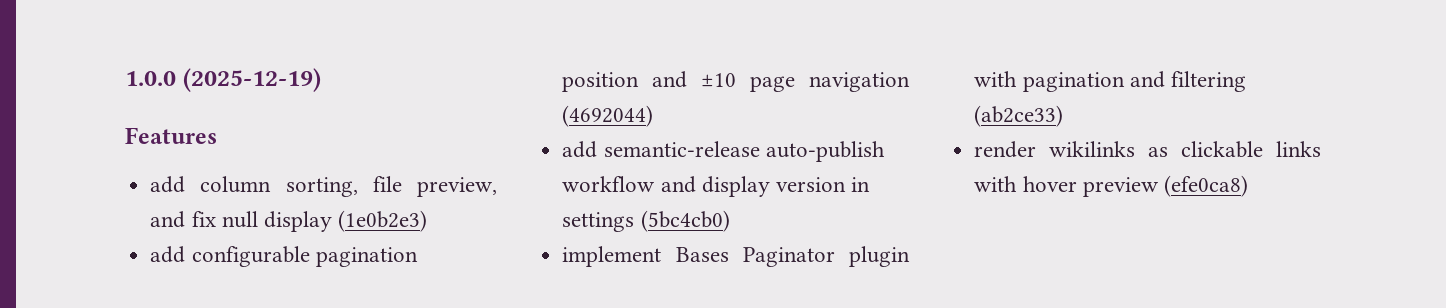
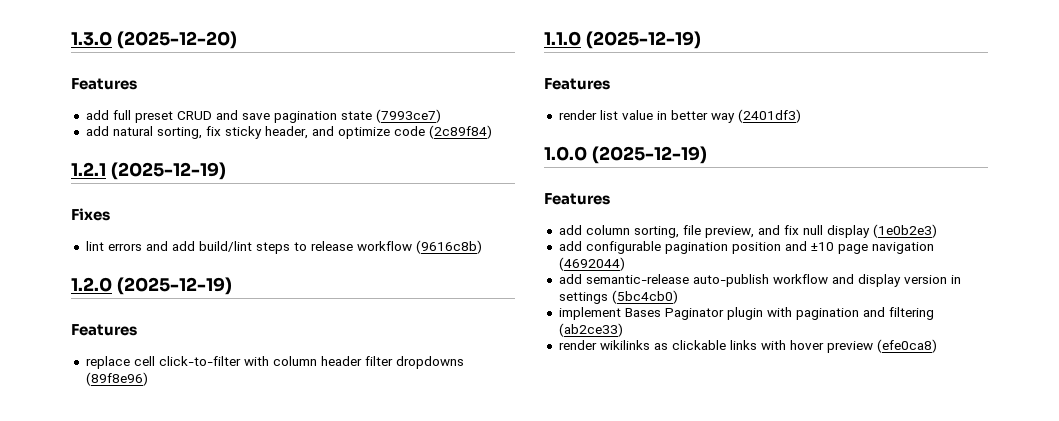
(125, 78) none -> [71,31,237,49] [71,78,137,90] [85,109,441,123] [85,125,492,139] [71,162,226,180] [71,208,110,221] [85,240,482,254] [71,277,232,295] [71,324,137,336] [85,356,464,369] [85,372,148,386] [544,31,701,49] [544,78,610,90] [558,109,801,123] 1.3.0 (2025-12-20) // Features // add full preset CRUD and save pagination state (7993ce7) // add natural sorting, fix sticky header, and optimize code (2c89f84) // 1.2.1 (2025-12-19) // Fixes // lint errors and add build/lint steps to release workflow (9616c8b) // 1.2.0 (2025-12-19) // Features // replace cell click-to-filter with column header filter dropdowns (89f8e96) // 1.1.0 (2025-12-19) // Features // render list value in better way (2401df3) //

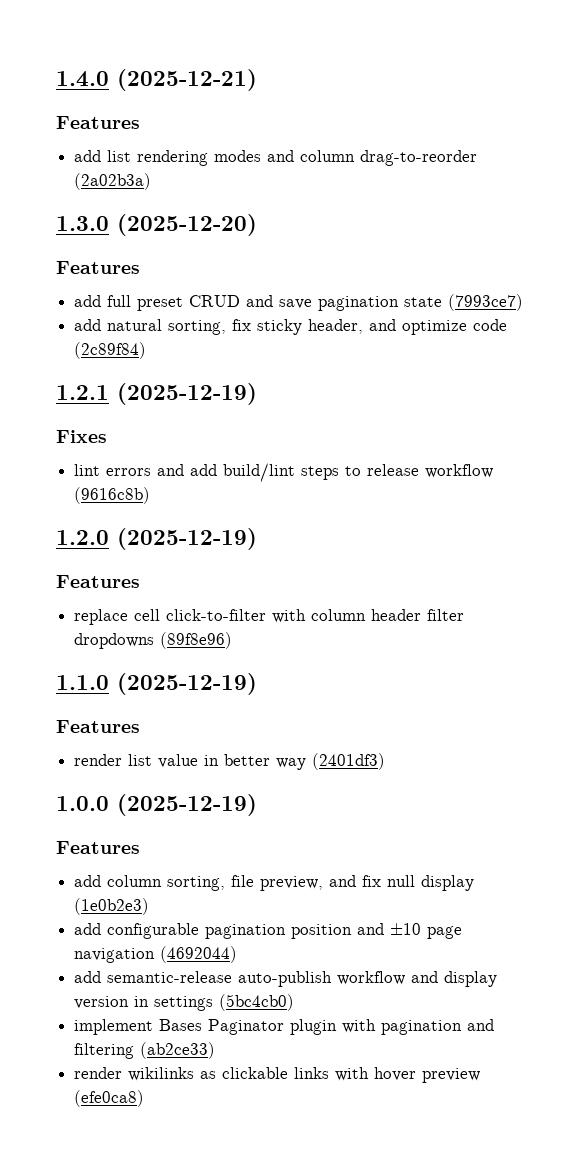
(71, 38) none -> [56,69,257,91] [56,116,140,129] [74,150,478,166] [74,173,152,190] 1.4.0 (2025-12-21) // Features // add list rendering modes and column drag-to-reorder (2a02b3a) //

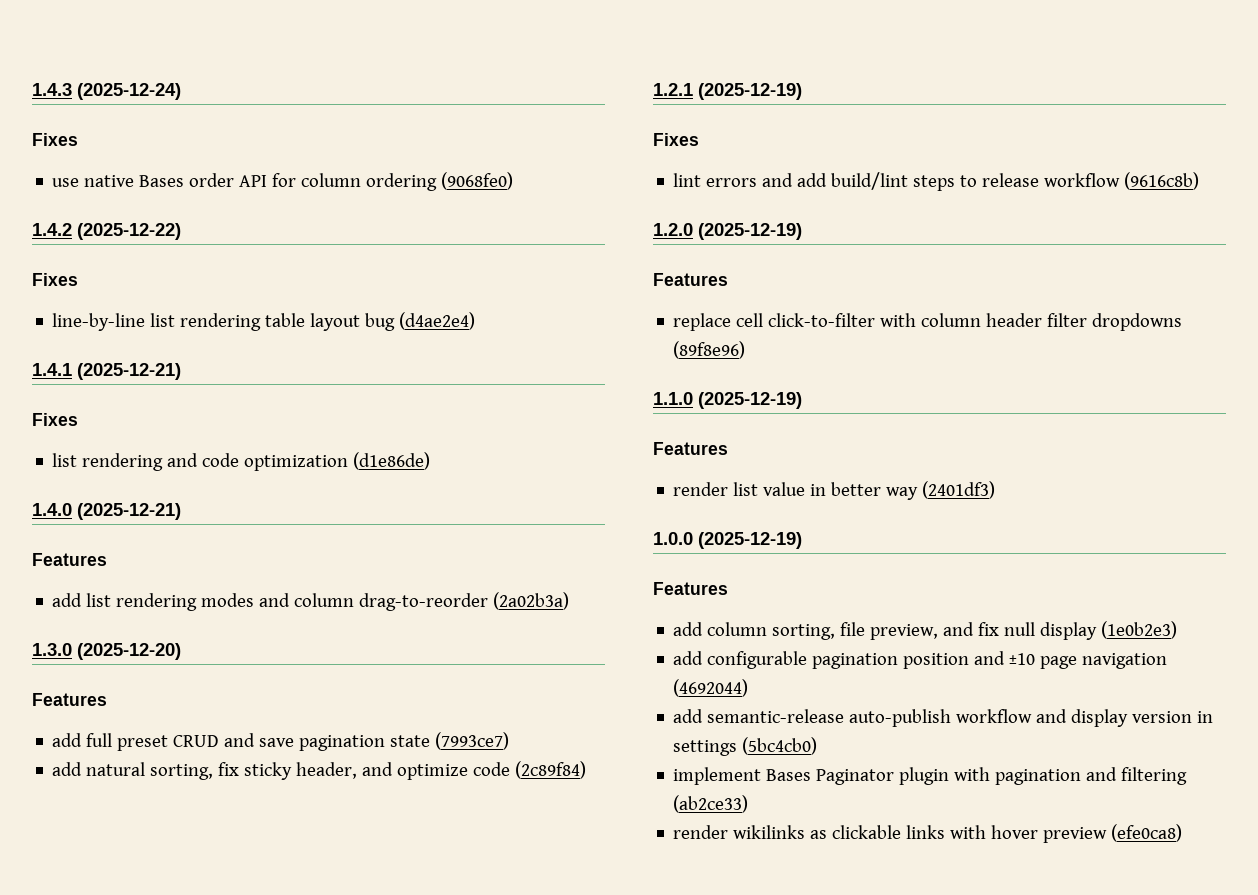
(56, 79) none -> [32,83,181,100] [32,133,78,146] [52,172,514,191] [32,223,181,240] [32,273,78,286] [52,312,476,331] [32,363,181,380] [32,413,78,426] [52,452,431,471] 1.4.3 (2025-12-24) // Fixes // use native Bases order API for column ordering (9068fe0) // 1.4.2 (2025-12-22) // Fixes // line-by-line list rendering table layout bug (d4ae2e4) // 1.4.1 (2025-12-21) // Fixes // list rendering and code optimization (d1e86de) //

